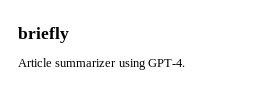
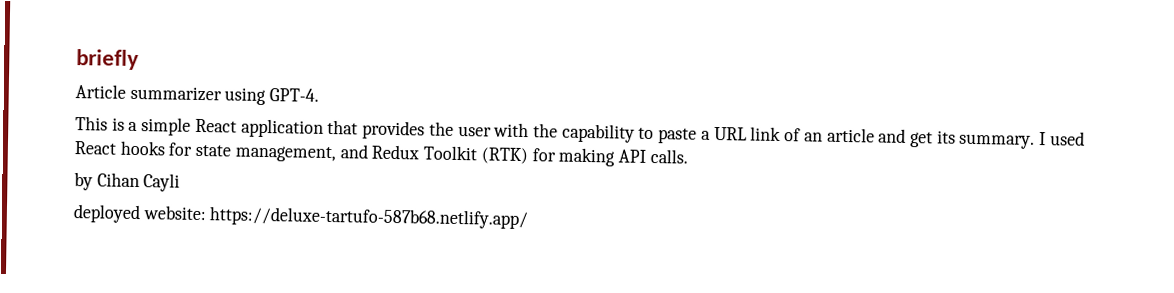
(186, 63) none -> [75,116,1085,149] [74,140,688,167] [74,172,181,192] [73,204,529,230] // This is a simple React application that provides the user with the capability to paste a URL link of an article and get its summary. I used React hooks for state management, and Redux Toolkit (RTK) for making API calls. // by Cihan Cayli // deployed website: https://deluxe-tartufo-587b68.netlify.app/

